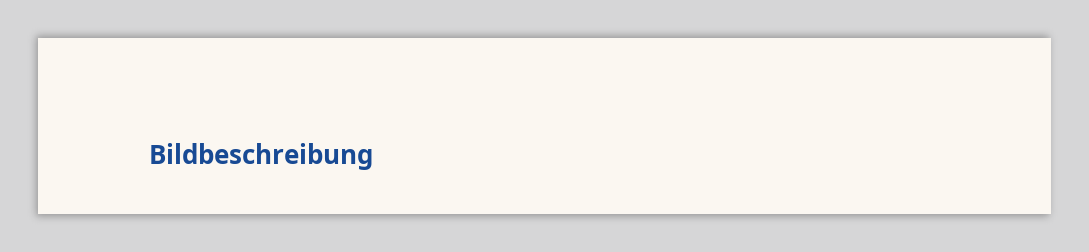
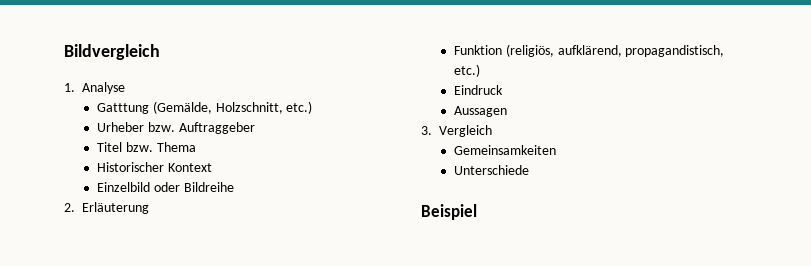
[149,143,373,170] Bildbeschreibung -> [64,44,160,60] [64,82,125,94] [96,101,313,114] [96,122,255,134] [96,142,196,152] [96,162,212,172] [96,182,234,192] [64,202,149,214] [453,44,725,57] [453,64,480,77] [453,85,503,95] [453,106,507,117] [421,125,492,137] [453,145,556,155] [453,165,529,175] [421,204,477,220] Bildvergleich // 1. Analyse // Gatttung (Gemälde, Holzschnitt, etc.) // Urheber bzw. Auftraggeber // Titel bzw. Thema // Historischer Kontext // Einzelbild oder Bildreihe // 2. Erläuterung // Funktion (religiös, aufklärend, propagandistisch, etc.) // Eindruck // Aussagen // 3. Vergleich // Gemeinsamkeiten // Unterschiede // Beispiel

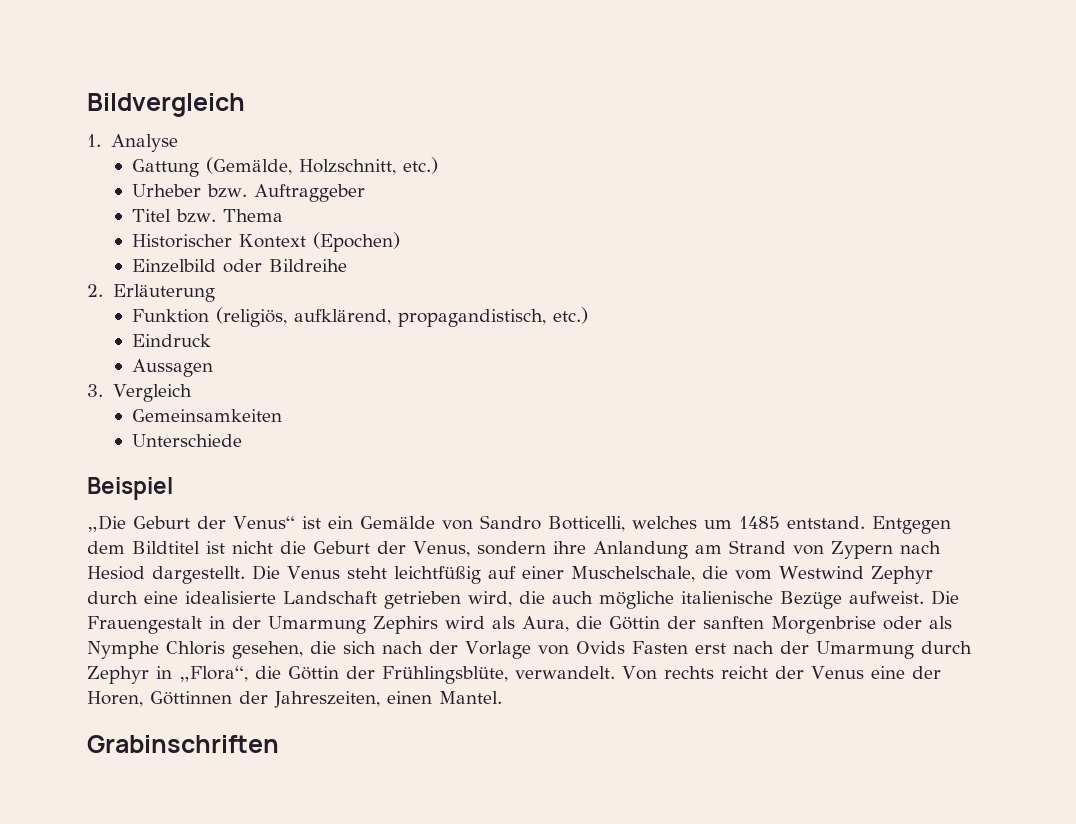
[96,103,149,114] Gatttung -> [131,159,199,177] Gattung
(212, 167) none -> [312,232,400,252] (Epochen)
(477, 212) none -> [87,515,951,534] [87,540,941,559] [87,565,933,584] [87,590,959,609] [87,616,952,634] [87,641,972,659] [87,666,941,684] [87,691,502,708] [87,735,279,753] // „Die Geburt der Venus“ ist ein Gemälde von Sandro Botticelli, welches um 1485 entstand. Entgegen dem Bildtitel ist nicht die Geburt der Venus, sondern ihre Anlandung am Strand von Zypern nach Hesiod dargestellt. Die Venus steht leichtfüßig auf einer Muschelschale, die vom Westwind Zephyr durch eine idealisierte Landschaft getrieben wird, die auch mögliche italienische Bezüge aufweist. Die Frauengestalt in der Umarmung Zephirs wird als Aura, die Göttin der sanften Morgenbrise oder als Nymphe Chloris gesehen, die sich nach der Vorlage von Ovids Fasten erst nach der Umarmung durch Zephyr in „Flora“, die Göttin der Frühlingsblüte, verwandelt. Von rechts reicht der Venus eine der Horen, Göttinnen der Jahreszeiten, einen Mantel. // Grabinschriften

